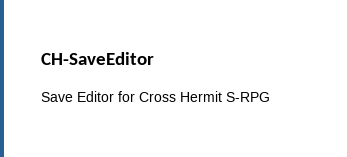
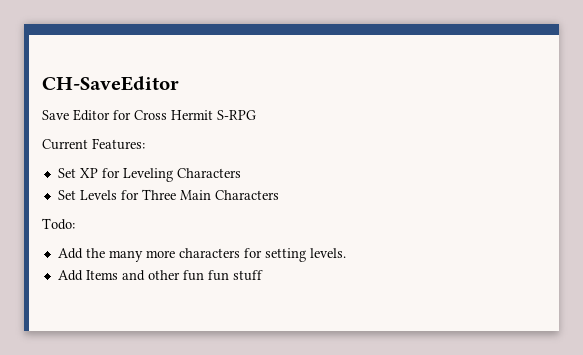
(270, 97) none -> [42,138,145,150] [57,168,241,182] [57,189,279,200] [42,218,75,230] [57,248,346,262] [57,270,263,281] // Current Features: // Set XP for Leveling Characters // Set Levels for Three Main Characters // Todo: // Add the many more characters for setting levels. // Add Items and other fun fun stuff

